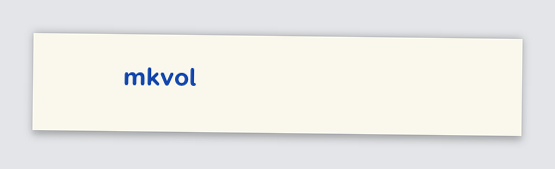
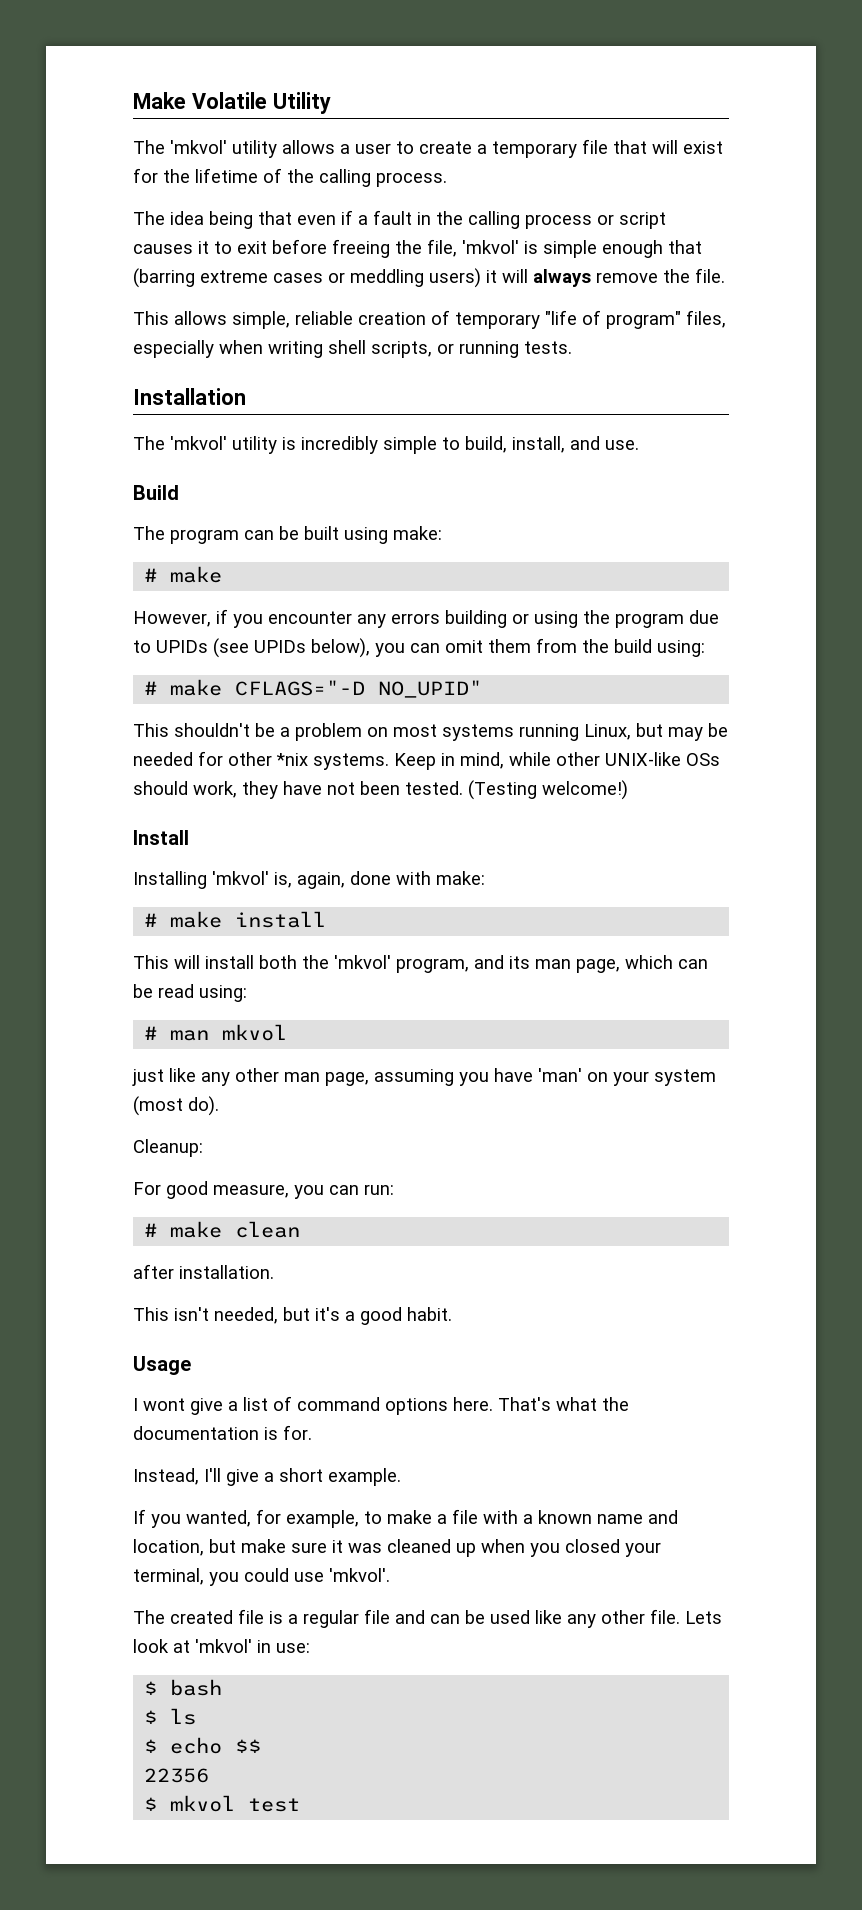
[122,67,197,88] mkvol -> [133,92,331,114] [133,139,723,158] [133,168,447,187] [133,210,666,229] [133,239,702,258] [133,268,725,288] [133,310,726,329] [133,340,572,358] [133,388,246,405] [133,436,639,454] [133,485,179,500] [133,526,442,544] [144,566,223,583] [133,609,719,628] [133,638,705,658] [144,679,483,698] [133,723,728,741] [133,751,720,770] [133,780,628,800] [133,830,189,845] [133,871,485,889] [144,911,327,928] [133,955,708,973] [133,984,247,1002] [144,1024,288,1041] [132,1068,716,1086] [133,1096,219,1116] [133,1139,203,1157] [133,1181,394,1199] [144,1221,301,1238] [133,1264,274,1279] [133,1307,452,1325] [133,1356,191,1375] [133,1396,629,1415] [133,1425,312,1440] [133,1468,401,1486] [133,1509,678,1528] [133,1539,661,1557] [133,1568,390,1586] [133,1609,722,1628] [133,1639,310,1653] [144,1679,223,1696] [144,1708,197,1725] [144,1737,262,1754] [144,1768,210,1783] [144,1795,301,1812] Make Volatile Utility // The 'mkvol' utility allows a user to create a temporary file that will exist for the lifetime of the calling process. // The idea being that even if a fault in the calling process or script causes it to exit before freeing the file, 'mkvol' is simple enough that (barring extreme cases or meddling users) it will always remove the file. // This allows simple, reliable creation of temporary "life of program" files, especially when writing shell scripts, or running tests. // Installation // The 'mkvol' utility is incredibly simple to build, install, and use. // Build // The program can be built using make: // # make // However, if you encounter any errors building or using the program due to UPIDs (see UPIDs below), you can omit them from the build using: // # make CFLAGS="-D NO_UPID" // This shouldn't be a problem on most systems running Linux, but may be needed for other *nix systems. Keep in mind, while other UNIX-like OSs should work, they have not been tested. (Testing welcome!) // Install // Installing 'mkvol' is, again, done with make: // # make install // This will install both the 'mkvol' program, and its man page, which can be read using: // # man mkvol // just like any other man page, assuming you have 'man' on your system (most do). // Cleanup: // For good measure, you can run: // # make clean // after installation. // This isn't needed, but it's a good habit. // Usage // I wont give a list of command options here. That's what the documentation is for. // Instead, I'll give a short example. // If you wanted, for example, to make a file with a known name and location, but make sure it was cleaned up when you closed your terminal, you could use 'mkvol'. // The created file is a regular file and can be used like any other file. Lets look at 'mkvol' in use: // $ bash // $ ls // $ echo $$ // 22356 // $ mkvol test

